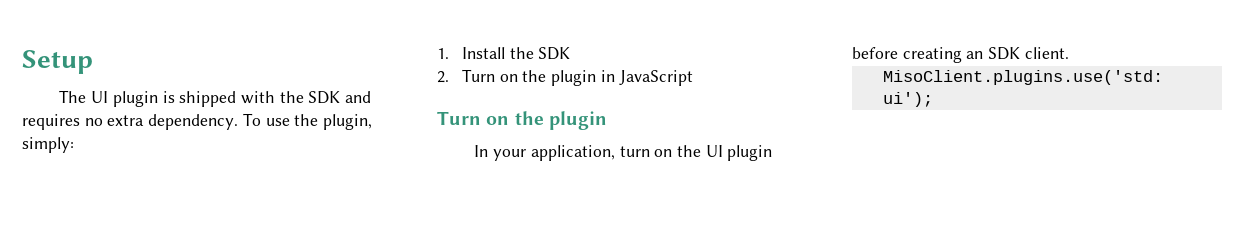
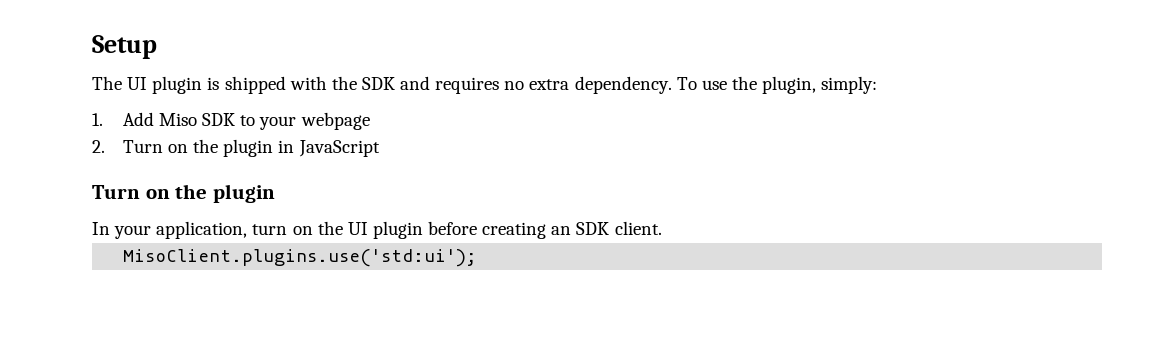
[461,47,571,60] Install the SDK -> [122,112,370,130] Add Miso SDK to your webpage

